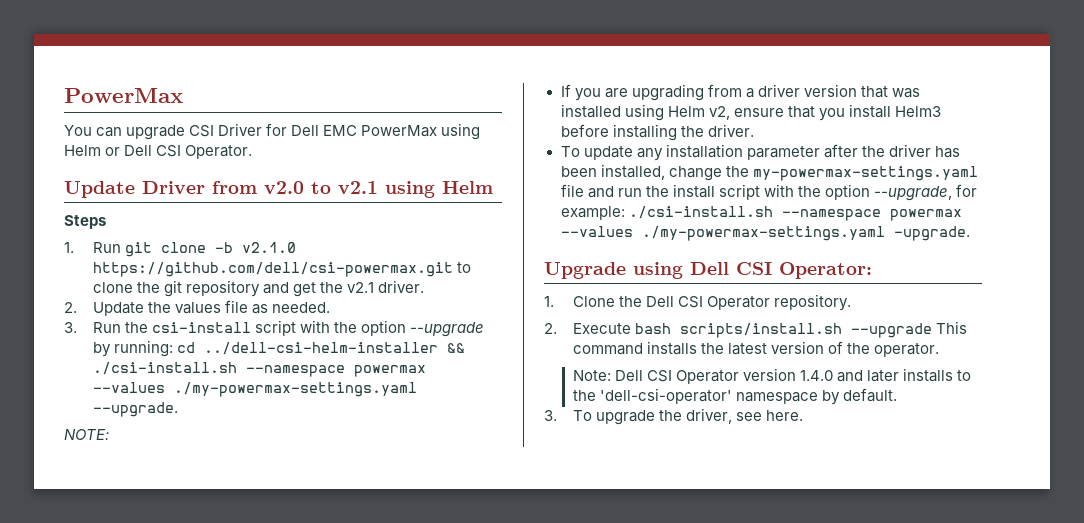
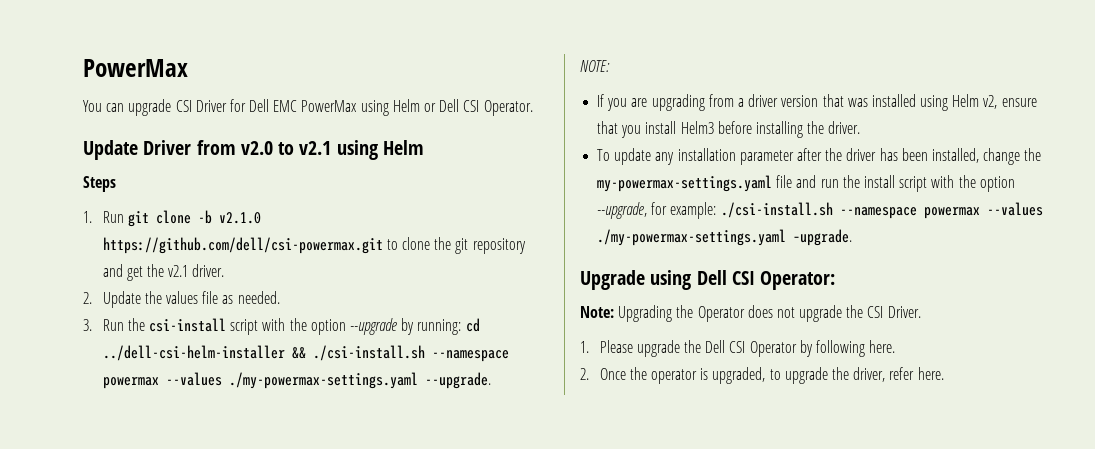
[544,296,615,307] // 1. Clone -> [580,305,921,322] [580,340,680,357] // Note: Upgrading the Operator does not upgrade the CSI Driver. // 1. Please upgrade
[774,294,852,311] [544,321,968,338] [572,341,940,357] [572,368,972,384] [572,388,898,405] [544,410,592,421] repository. // 2. Execute bash scripts/install.sh --upgrade This command installs the latest version of the operator. // Note: Dell CSI Operator version 1.4.0 and later installs to the 'dell-csi-operator' namespace by default. // 3. To -> [799,340,896,357] [580,367,781,384] by following here. // 2. Once the operator is upgraded, to
[736,412,763,421] see -> [889,367,915,380] refer

